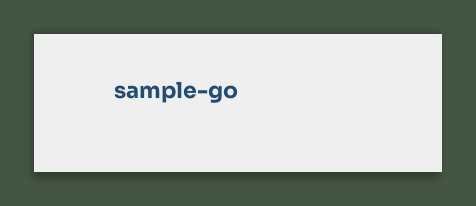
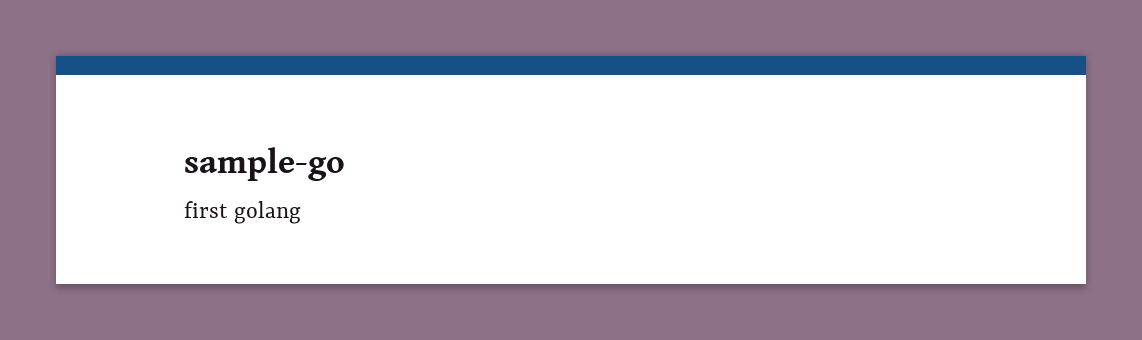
(238, 92) none -> [184,201,301,224] // first golang

